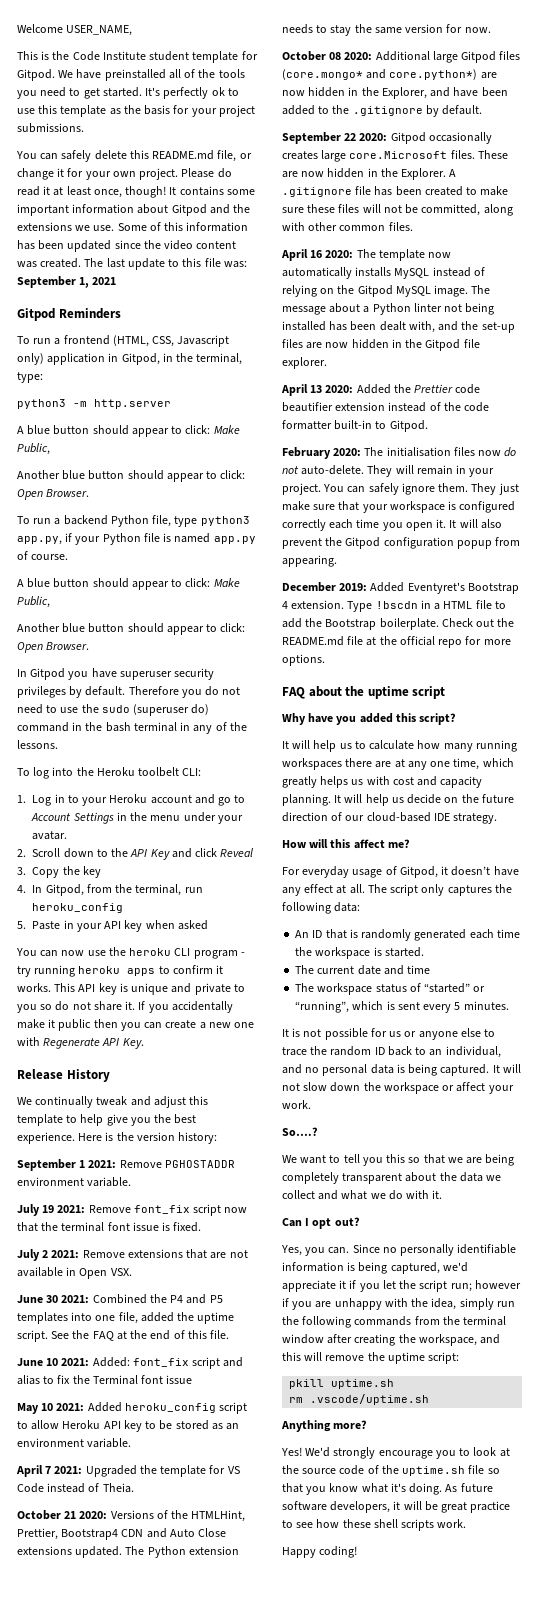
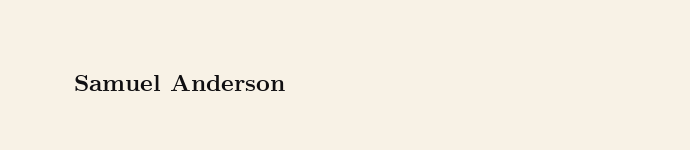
[17,24,133,36] [17,51,258,63] [17,69,245,81] [17,87,239,99] [17,105,255,117] [17,123,84,133] [16,150,252,162] [17,168,232,180] [17,186,255,198] [17,204,251,216] [17,222,249,232] [17,240,237,252] [17,258,247,270] [17,276,117,288] [17,308,121,321] [17,335,230,347] [17,353,243,365] [17,372,43,383] [17,399,171,409] [17,425,240,437] [17,443,50,455] [17,470,246,482] [17,489,90,500] [17,515,250,527] [17,533,256,545] [17,551,69,560] [17,578,240,590] [17,596,50,608] [17,623,246,635] [17,642,90,653] [17,668,215,680] [17,686,241,698] [17,704,210,716] [17,722,247,734] [17,740,58,749] [17,767,202,779] [17,794,246,806] [31,812,243,824] [32,831,68,840] [17,848,254,860] [17,866,101,878] [17,884,203,896] [32,903,124,913] [17,920,208,932] [16,947,245,959] [17,965,224,977] [17,983,245,995] [17,1001,233,1013] [17,1019,255,1031] [17,1037,144,1049] [17,1069,110,1082] [17,1096,209,1108] [17,1114,197,1126] [17,1132,218,1144] [17,1159,235,1171] [17,1177,132,1187] [17,1204,248,1216] [17,1222,202,1232] [17,1249,248,1261] [17,1267,132,1279] [17,1294,223,1304] [17,1312,235,1324] [17,1330,230,1342] [17,1357,244,1369] [17,1375,193,1385] [17,1402,248,1414] [17,1420,240,1432] [17,1438,132,1448] [16,1465,240,1477] [17,1483,134,1493] [17,1510,246,1522] [17,1528,227,1540] [17,1546,239,1558] [282,24,491,36] [282,51,521,63] [282,69,497,80] [282,87,508,99] [282,105,483,117] [282,132,492,144] [282,150,508,162] [282,168,457,180] [282,186,509,197] [282,204,513,216] [282,222,413,231] [281,249,452,261] [282,267,485,279] [282,285,491,297] [282,303,495,315] [282,321,515,333] [282,339,480,351] [282,357,327,369] [281,384,481,396] [282,402,490,412] [282,420,428,432] [282,447,517,459] [282,465,495,477] [282,483,519,495] [282,501,516,513] [282,519,502,531] [282,537,521,549] [282,555,337,567] [282,582,519,594] [282,600,506,612] [282,618,515,630] [282,636,511,648] [282,654,325,666] [282,686,446,699] [282,713,457,725] [282,740,517,752] [282,758,514,770] [282,776,483,788] [282,794,514,806] [282,812,498,824] [282,839,410,849] [282,866,519,878] [282,884,512,896] [282,902,361,914] [295,929,520,941] [295,947,424,959] [295,965,431,975] [295,983,486,995] [295,1001,509,1013] [282,1028,496,1040] [282,1046,501,1058] [282,1064,521,1076] [282,1082,514,1094] [282,1100,311,1109] [282,1127,318,1136] [282,1154,515,1166] [282,1172,502,1184] [282,1190,443,1200] [282,1217,360,1229] [281,1244,517,1256] [282,1262,468,1274] [282,1280,521,1292] [282,1298,515,1310] [282,1316,507,1328] [282,1334,501,1346] [282,1352,460,1364] [289,1379,395,1389] [289,1394,430,1405] [281,1420,368,1432] [281,1447,510,1459] [282,1465,500,1476] [282,1483,493,1495] [282,1501,511,1513] [282,1519,467,1531] [282,1546,358,1558] Welcome USER_NAME, // This is the Code Institute student template for Gitpod. We have preinstalled all of the tools you need to get started. It's perfectly ok to use this template as the basis for your project submissions. // You can safely delete this README.md file, or change it for your own project. Please do read it at least once, though! It contains some important information about Gitpod and the extensions we use. Some of this information has been updated since the video content was created. The last update to this file was: September 1, 2021 // Gitpod Reminders // To run a frontend (HTML, CSS, Javascript only) application in Gitpod, in the terminal, type: // python3 -m http.server // A blue button should appear to click: Make Public, // Another blue button should appear to click: Open Browser. // To run a backend Python file, type python3 app.py, if your Python file is named app.py of course. // A blue button should appear to click: Make Public, // Another blue button should appear to click: Open Browser. // In Gitpod you have superuser security privileges by default. Therefore you do not need to use the sudo (superuser do) command in the bash terminal in any of the lessons. // To log into the Heroku toolbelt CLI: // 1. Log in to your Heroku account and go to Account Settings in the menu under your avatar. // 2. Scroll down to the API Key and click Reveal // 3. Copy the key // 4. In Gitpod, from the terminal, run heroku_config // 5. Paste in your API key when asked // You can now use the heroku CLI program - try running heroku apps to confirm it works. This API key is unique and private to you so do not share it. If you accidentally make it public then you can create a new one with Regenerate API Key. // Release History // We continually tweak and adjust this template to help give you the best experience. Here is the version history: // September 1 2021: Remove PGHOSTADDR environment variable. // July 19 2021: Remove font_fix script now that the terminal font issue is fixed. // July 2 2021: Remove extensions that are not available in Open VSX. // June 30 2021: Combined the P4 and P5 templates into one file, added the uptime script. See the FAQ at the end of this file. // June 10 2021: Added: font_fix script and alias to fix the Terminal font issue // May 10 2021: Added heroku_config script to allow Heroku API key to be stored as an environment variable. // April 7 2021: Upgraded the template for VS Code instead of Theia. // October 21 2020: Versions of the HTMLHint, Prettier, Bootstrap4 CDN and Auto Close extensions updated. The Python extension needs to stay the same version for now. // October 08 2020: Additional large Gitpod files (core.mongo* and core.python*) are now hidden in the Explorer, and have been added to the .gitignore by default. // September 22 2020: Gitpod occasionally creates large core.Microsoft files. These are now hidden in the Explorer. A .gitignore file has been created to make sure these files will not be committed, along with other common files. // April 16 2020: The template now automatically installs MySQL instead of relying on the Gitpod MySQL image. The message about a Python linter not being installed has been dealt with, and the set-up files are now hidden in the Gitpod file explorer. // April 13 2020: Added the Prettier code beautifier extension instead of the code formatter built-in to Gitpod. // February 2020: The initialisation files now do not auto-delete. They will remain in your project. You can safely ignore them. They just make sure that your workspace is configured correctly each time you open it. It will also prevent the Gitpod configuration popup from appearing. // December 2019: Added Eventyret's Bootstrap 4 extension. Type !bscdn in a HTML file to add the Bootstrap boilerplate. Check out the README.md file at the official repo for more options. // FAQ about the uptime script // Why have you added this script? // It will help us to calculate how many running workspaces there are at any one time, which greatly helps us with cost and capacity planning. It will help us decide on the future direction of our cloud-based IDE strategy. // How will this affect me? // For everyday usage of Gitpod, it doesn’t have any effect at all. The script only captures the following data: // An ID that is randomly generated each time the workspace is started. // The current date and time // The workspace status of “started” or “running”, which is sent every 5 minutes. // It is not possible for us or anyone else to trace the random ID back to an individual, and no personal data is being captured. It will not slow down the workspace or affect your work. // So….? // We want to tell you this so that we are being completely transparent about the data we collect and what we do with it. // Can I opt out? // Yes, you can. Since no personally identifiable information is being captured, we'd appreciate it if you let the script run; however if you are unhappy with the idea, simply run the following commands from the terminal window after creating the workspace, and this will remove the uptime script: // pkill uptime.sh // rm .vscode/uptime.sh // Anything more? // Yes! We'd strongly encourage you to look at the source code of the uptime.sh file so that you know what it's doing. As future software developers, it will be great practice to see how these shell scripts work. // Happy coding! -> [74,74,285,91] Samuel Anderson

